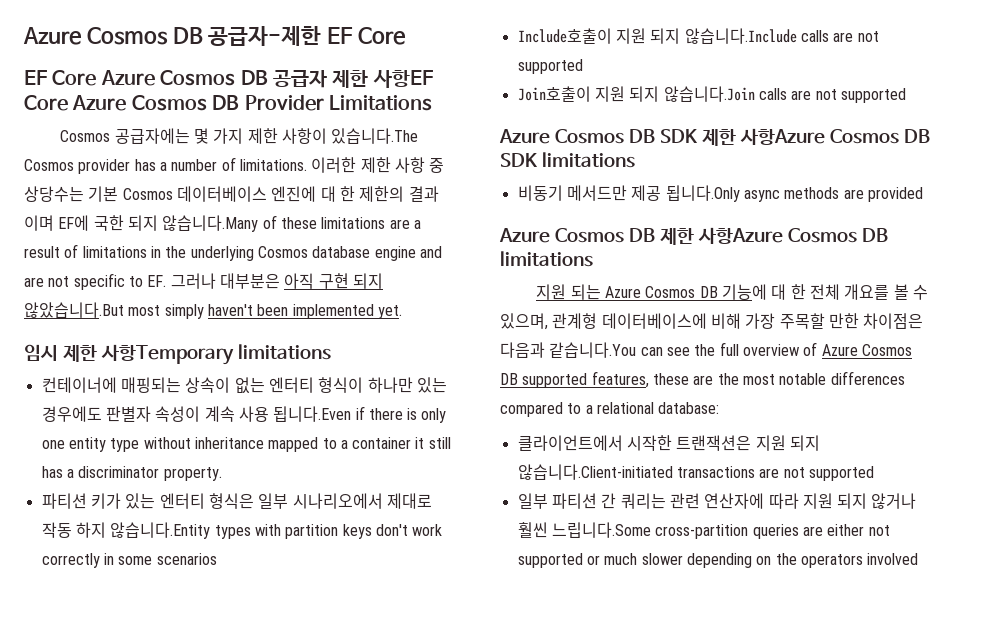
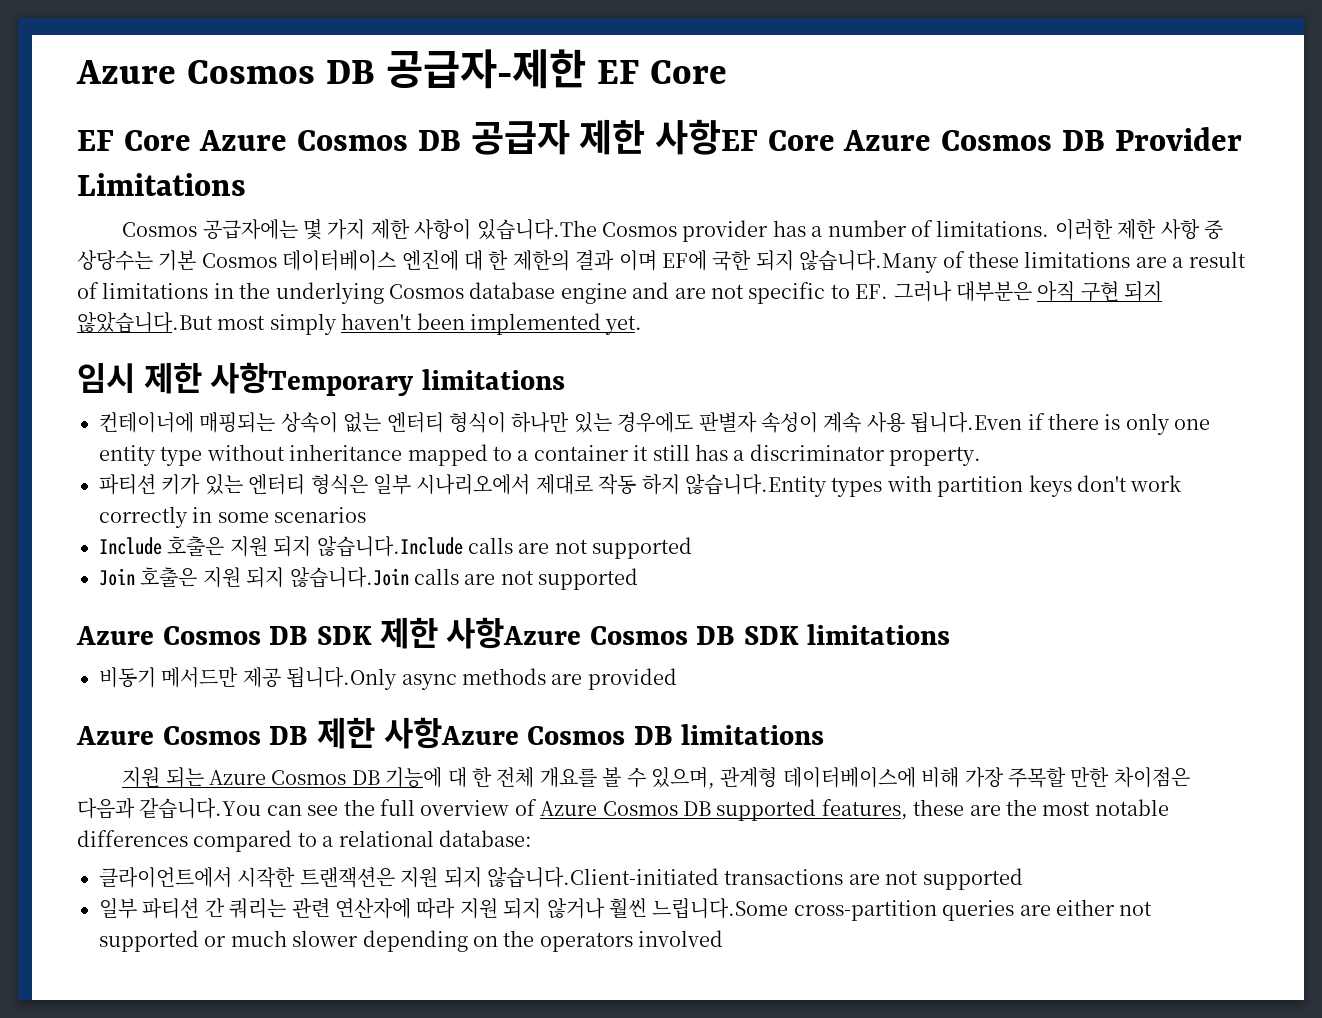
[517,28,612,44] Include호출이 -> [99,536,225,557] Include 호출은
[517,86,591,102] Join호출이 -> [99,567,198,588] Join 호출은

